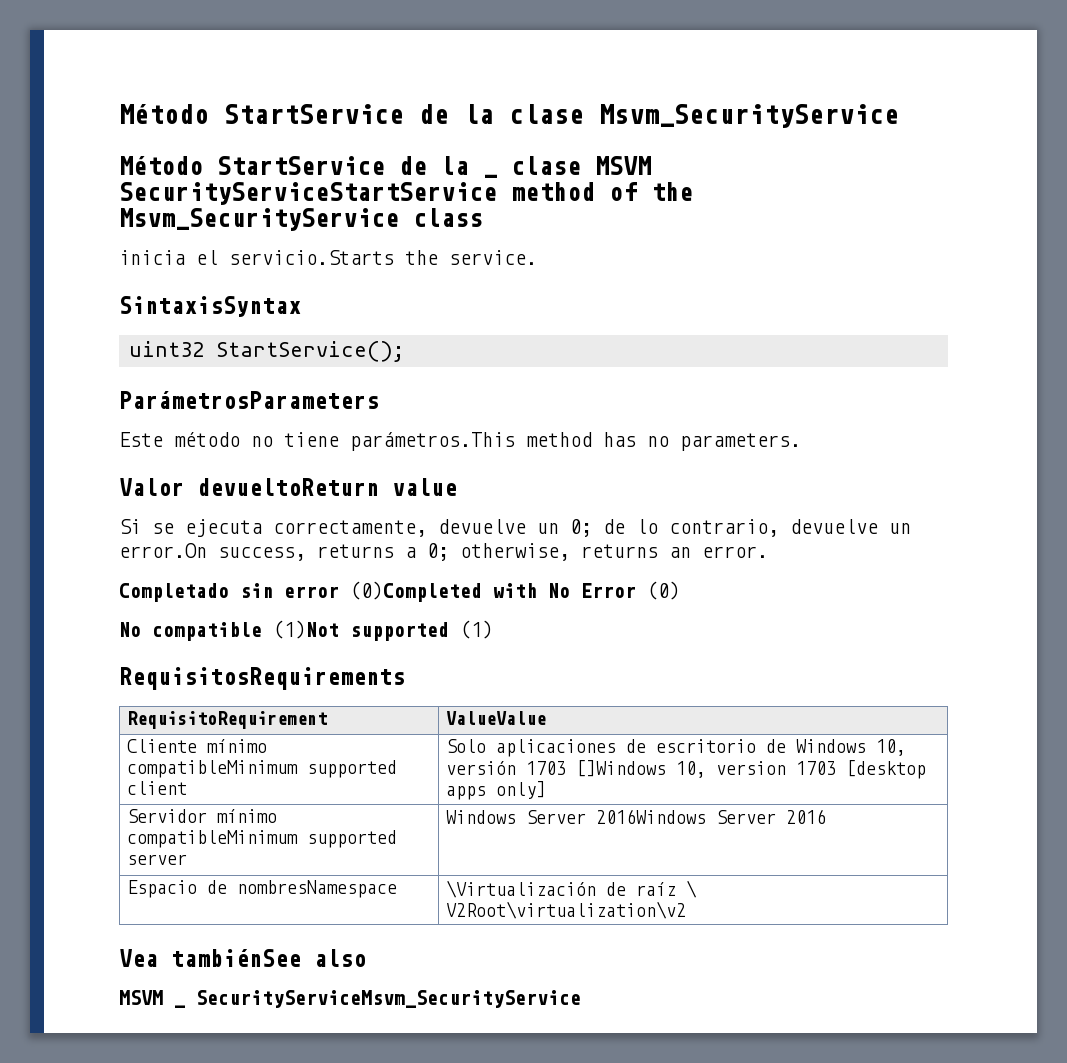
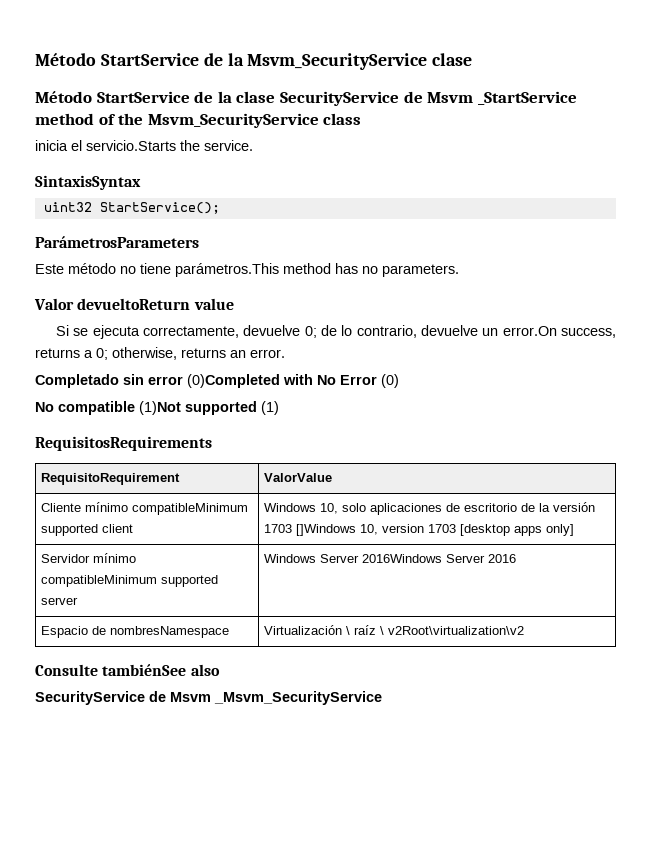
[119,104,899,128] [119,156,651,178] [119,182,497,205] Método StartService de la clase Msvm_SecurityService // Método StartService de la _ clase MSVM SecurityServiceStartService -> [35,53,473,70] [35,91,577,106] Método StartService de la Msvm_SecurityService clase // Método StartService de la clase SecurityService de Msvm _StartService
[537,523,559,534] un -> (301, 330) none
[446,711,547,725] ValueValue -> [264,473,333,482] ValorValue
[446,739,487,753] Solo -> [264,503,367,514] Windows 10, solo
[796,739,907,756] Windows 10, -> [539,503,551,512] la
[446,880,698,898] [446,901,687,919] [119,949,366,967] [119,990,163,1005] [174,990,581,1008] \Virtualización de raíz \ V2Root\virtualization\v2 // Vea tambiénSee also // MSVM _ SecurityServiceMsvm_SecurityService -> [264,625,525,635] [35,664,220,676] [35,691,382,705] Virtualización \ raíz \ v2Root\virtualization\v2 // Consulte tambiénSee also // SecurityService de Msvm _Msvm_SecurityService

